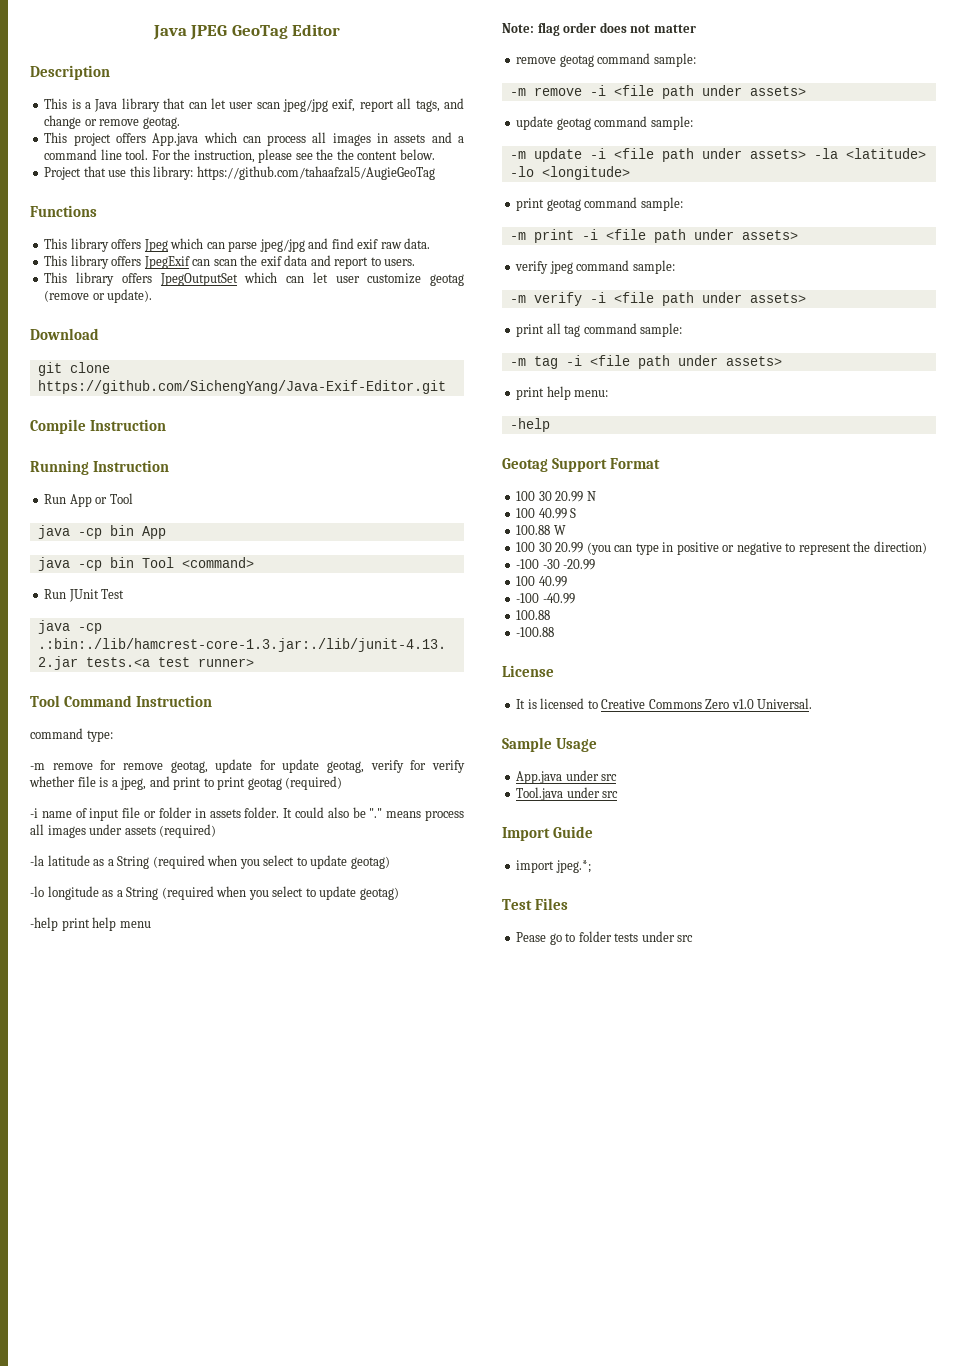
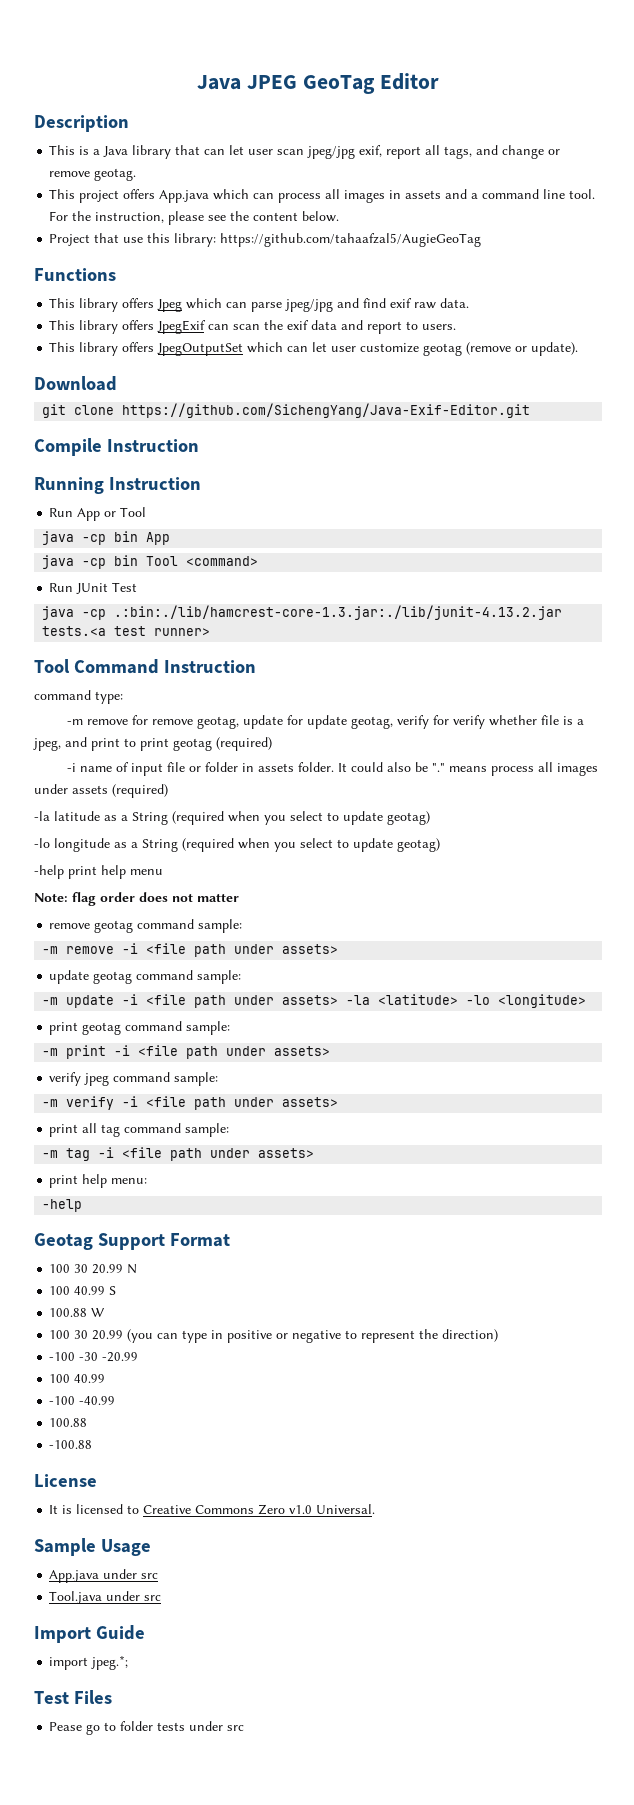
[336,149,354,160] the -> (250, 216) none

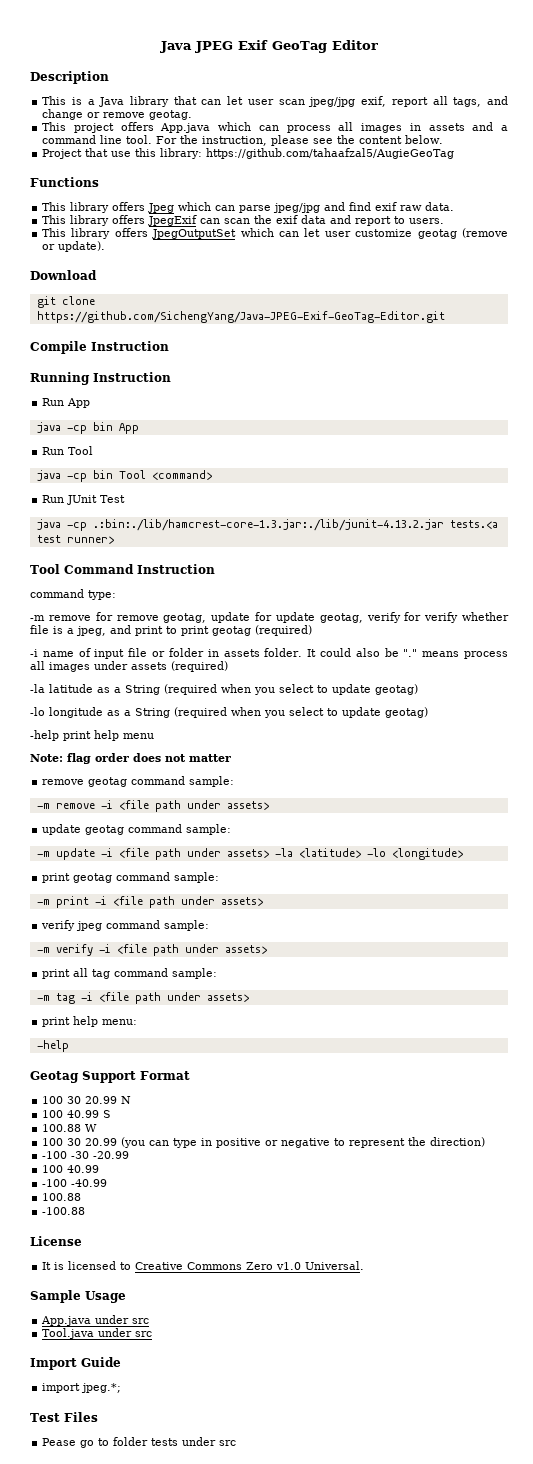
(298, 82) none -> [237,40,268,50] Exif
[122,403,531,418] https://github.com/SichengYang/Java-Exif-Editor.git -> [36,311,445,323] https://github.com/SichengYang/Java-JPEG-Exif-GeoTag-Editor.git
[104,507,147,517] or Tool -> (91, 403) none
(171, 538) none -> [42,446,94,455] // Run Tool

